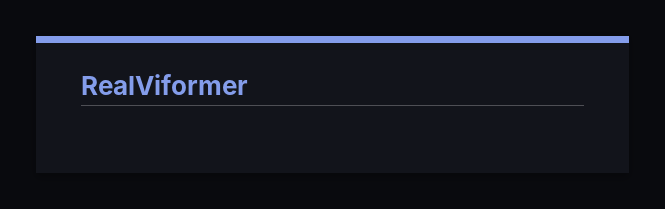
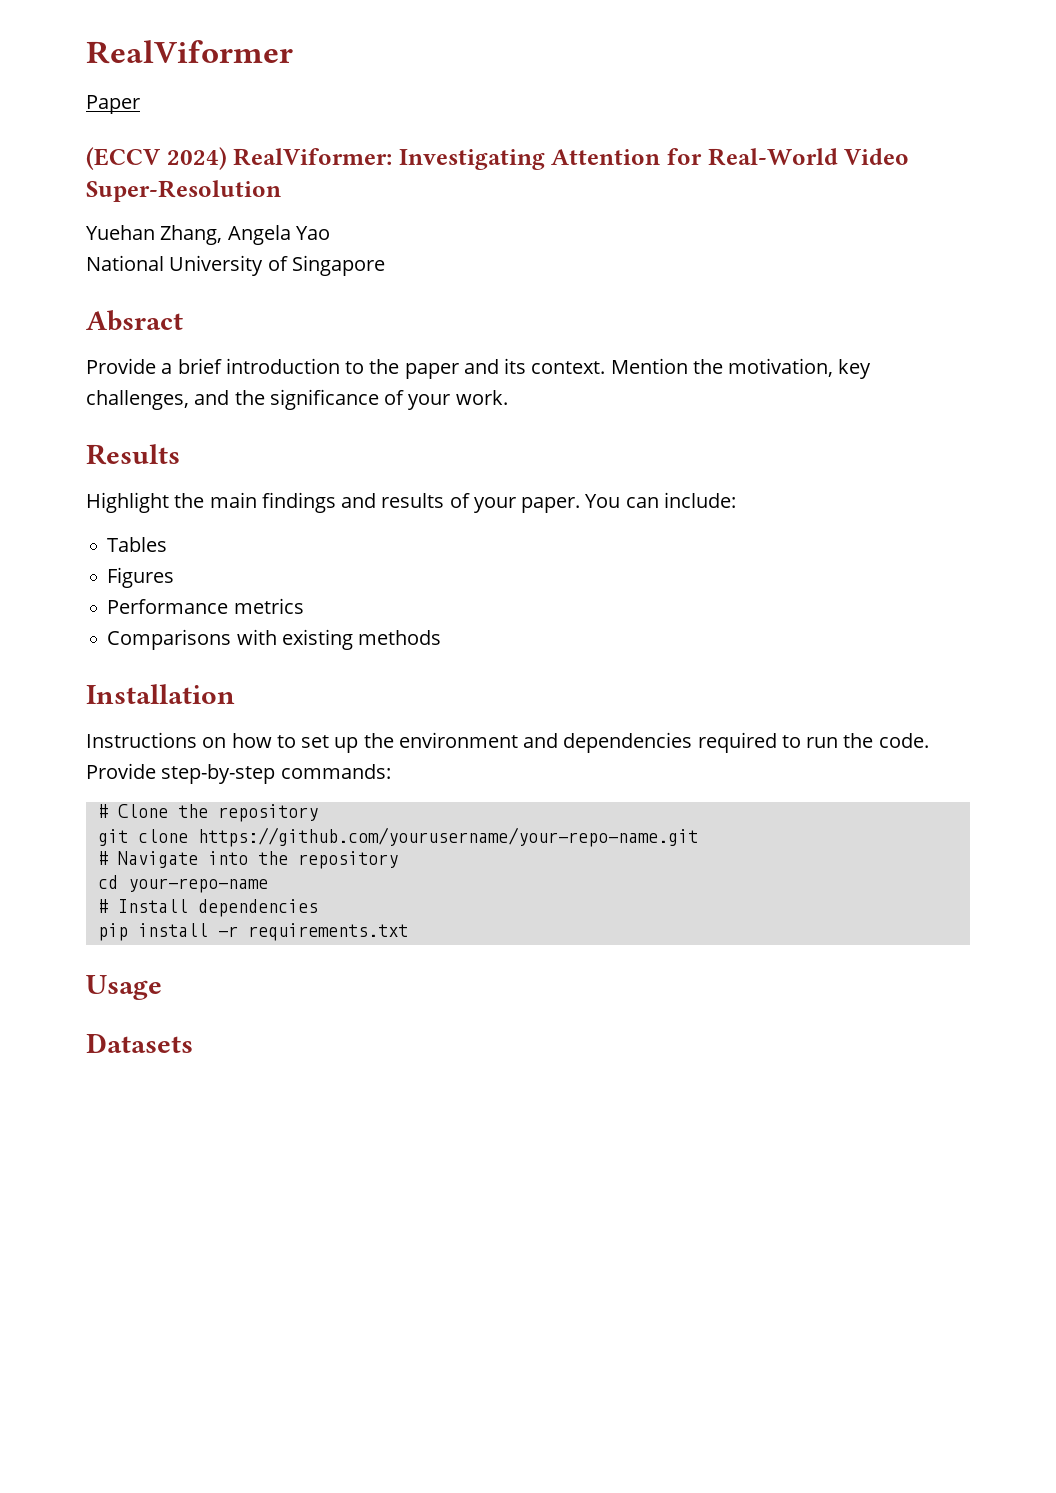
(248, 84) none -> [86,95,140,114] [86,147,910,170] [86,180,281,202] [86,225,330,245] [86,255,385,276] [86,310,183,331] [86,358,872,379] [86,389,508,410] [86,444,180,465] [86,492,736,513] [107,537,168,552] [107,567,175,588] [107,598,304,614] [107,629,442,650] [86,684,235,704] [86,732,929,753] [86,763,391,784] [97,804,318,822] [97,827,698,847] [97,851,398,869] [97,875,268,893] [97,899,318,917] [97,923,408,941] [86,975,162,1000] [86,1033,193,1053] // Paper // (ECCV 2024) RealViformer: Investigating Attention for Real-World Video Super-Resolution // Yuehan Zhang, Angela Yao // National University of Singapore // Absract // Provide a brief introduction to the paper and its context. Mention the motivation, key challenges, and the significance of your work. // Results // Highlight the main findings and results of your paper. You can include: // Tables // Figures // Performance metrics // Comparisons with existing methods // Installation // Instructions on how to set up the environment and dependencies required to run the code. Provide step-by-step commands: // # Clone the repository // git clone https://github.com/yourusername/your-repo-name.git // # Navigate into the repository // cd your-repo-name // # Install dependencies // pip install -r requirements.txt // Usage // Datasets

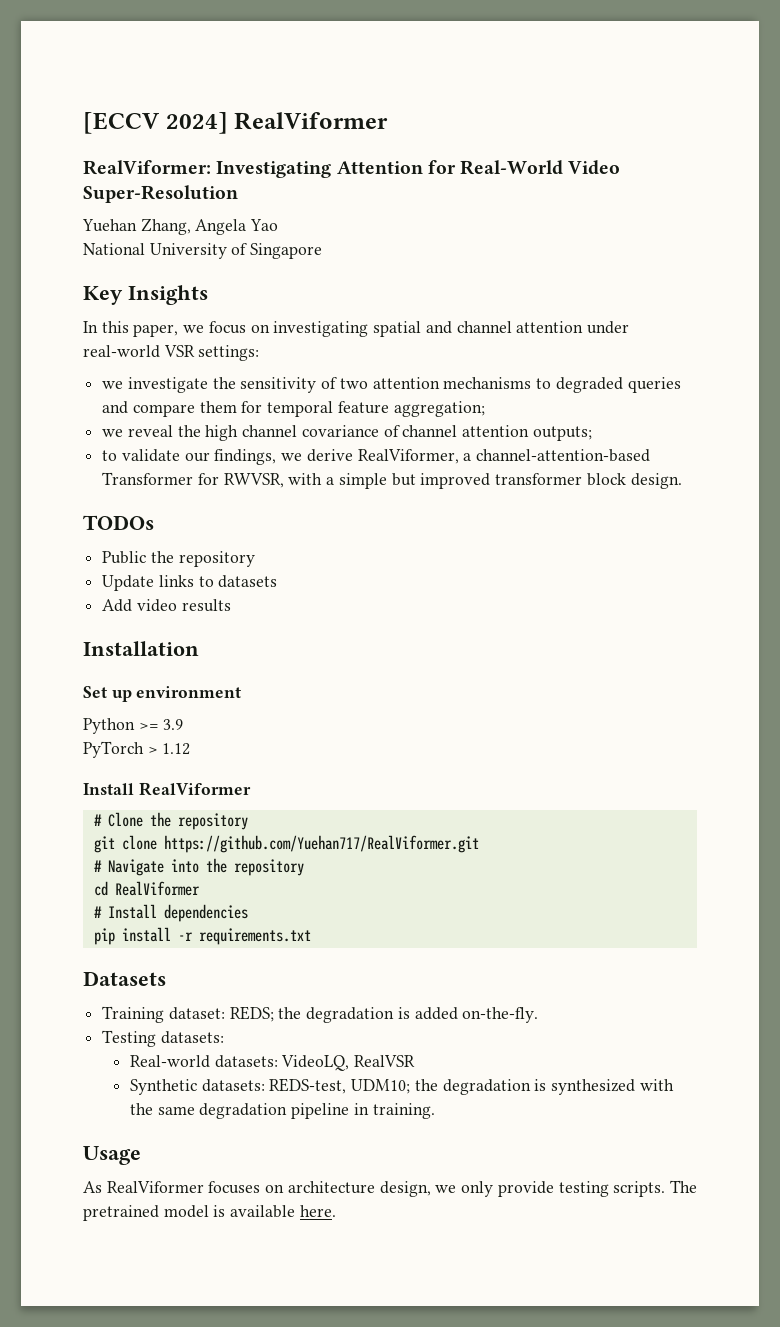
[86,40,293,64] [86,95,140,114] [86,147,227,170] RealViformer // Paper // (ECCV 2024) -> [83,112,389,134] [ECCV 2024] RealViformer //
[86,310,183,331] [86,358,872,379] [86,389,508,410] [86,444,180,465] [86,492,736,513] [107,537,168,552] [107,567,175,588] [107,598,304,614] [107,629,442,650] [86,684,235,704] [86,732,929,753] [86,763,391,784] Absract // Provide a brief introduction to the paper and its context. Mention the motivation, key challenges, and the significance of your work. // Results // Highlight the main findings and results of your paper. You can include: // Tables // Figures // Performance metrics // Comparisons with existing methods // Installation // Instructions on how to set up the environment and dependencies required to run the code. Provide step-by-step commands: -> [83,285,208,305] [83,321,629,337] [83,345,260,361] [102,377,681,393] [102,401,485,417] [102,425,592,441] [102,449,651,465] [102,472,682,489] [83,515,154,530] [102,551,255,567] [102,575,278,591] [102,599,231,612] [83,641,199,656] [83,686,242,702] [83,718,184,734] [83,741,191,758] [83,782,251,796] Key Insights // In this paper, we focus on investigating spatial and channel attention under real-world VSR settings: // we investigate the sensitivity of two attention mechanisms to degraded queries and compare them for temporal feature aggregation; // we reveal the high channel covariance of channel attention outputs; // to validate our findings, we derive RealViformer, a channel-attention-based Transformer for RWVSR, with a simple but improved transformer block design. // TODOs // Public the repository // Update links to datasets // Add video results // Installation // Set up environment // Python >= 3.9 // PyTorch > 1.12 // Install RealViformer
[197,827,698,847] https://github.com/yourusername/your-repo-name.git -> [163,835,479,853] https://github.com/Yuehan717/RealViformer.git
[127,878,268,893] your-repo-name -> [114,881,200,896] RealViformer
[86,975,162,1000] [86,1033,193,1053] Usage // Datasets -> [83,971,166,986] [102,1006,539,1023] [102,1030,224,1047] [130,1055,416,1071] [130,1078,674,1095] [130,1103,435,1119] [83,1146,141,1165] [83,1180,697,1197] [83,1205,336,1221] Datasets // Training dataset: REDS; the degradation is added on-the-fly. // Testing datasets: // Real-world datasets: VideoLQ, RealVSR // Synthetic datasets: REDS-test, UDM10; the degradation is synthesized with the same degradation pipeline in training. // Usage // As RealViformer focuses on architecture design, we only provide testing scripts. The pretrained model is available here.

